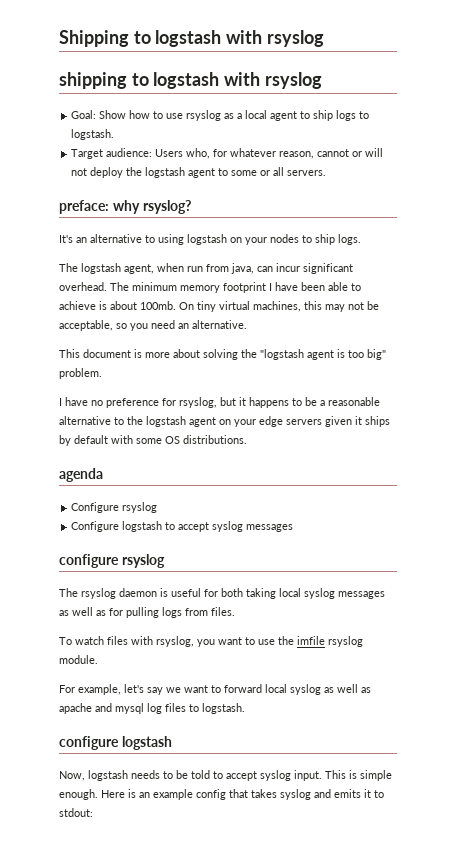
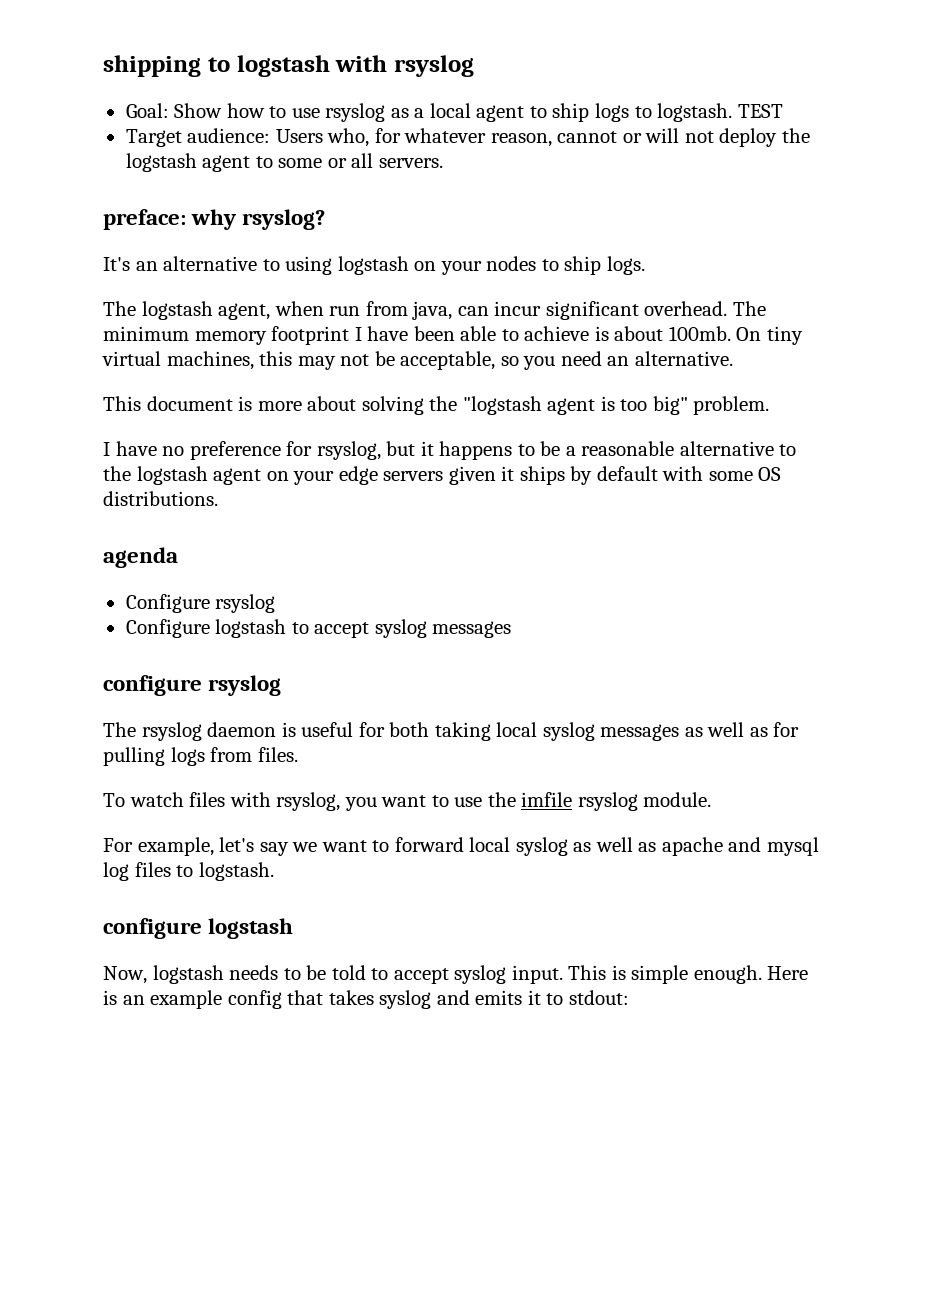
[59,30,324,47] Shipping to logstash with rsyslog // -> (103, 66) none
(115, 134) none -> [737,104,783,118] TEST

